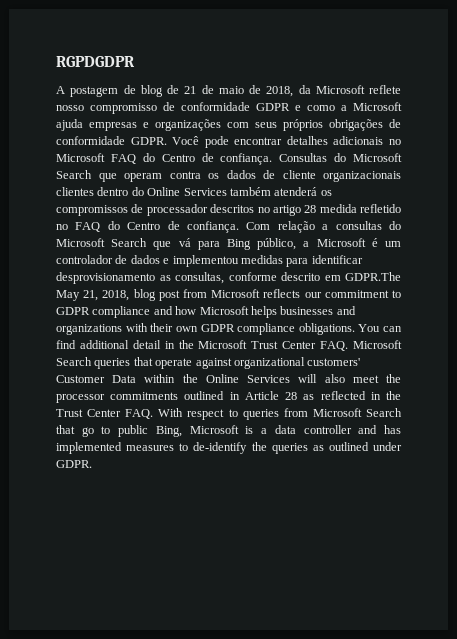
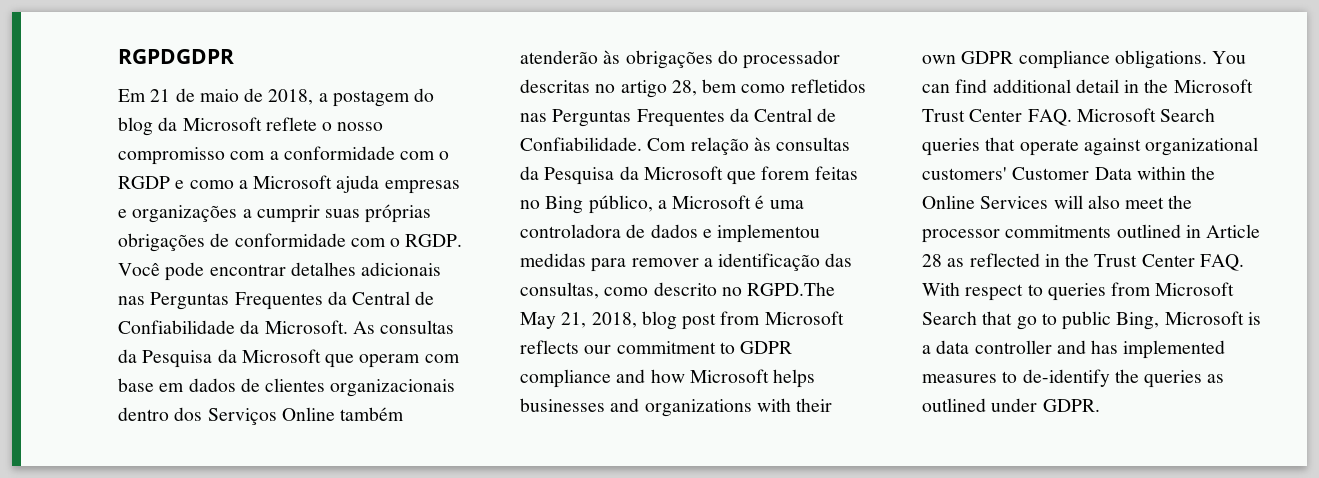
[56,85,179,97] A postagem de blog de -> [118,89,146,102] Em
(294, 91) none -> [318,88,435,107] [118,117,153,136] a postagem do blog
(401, 89) none -> [322,122,333,131] o
[163,102,290,111] de conformidade GDPR -> [230,146,450,160] [118,176,170,189] com a conformidade com o RGDP
[227,119,401,131] [56,136,167,145] com seus próprios obrigações de conformidade GDPR. -> [242,204,432,223] [118,233,463,252] a cumprir suas próprias obrigações de conformidade com o RGDP.
[389,139,401,145] [56,153,402,165] [56,170,401,182] [56,187,332,196] [56,204,401,216] [56,221,401,233] [56,238,220,250] no Microsoft FAQ do Centro de confiança. Consultas do Microsoft Search que operam contra os dados de cliente organizacionais clientes dentro do Online Services também atenderá os compromissos de processador descritos no artigo 28 medida refletido no FAQ do Centro de confiança. Com relação a consultas do Microsoft Search que vá para -> [118,291,435,310] [118,320,455,334] [118,349,460,368] [118,378,456,397] [118,407,405,425] [520,50,841,69] [520,79,866,98] [520,108,837,127] [520,137,851,155] [520,166,858,185] [520,200,540,209] nas Perguntas Frequentes da Central de Confiabilidade da Microsoft. As consultas da Pesquisa da Microsoft que operam com base em dados de clientes organizacionais dentro dos Serviços Online também atenderão às obrigações do processador descritas no artigo 28, bem como refletidos nas Perguntas Frequentes da Central de Confiabilidade. Com relação às consultas da Pesquisa da Microsoft que forem feitas no
[384,241,401,247] [56,255,113,264] um controlador -> [769,200,804,209] [520,224,621,238] uma controladora
[311,255,363,264] [56,272,401,284] identificar desprovisionamento as consultas, conforme descrito em GDPR.The -> [631,253,853,271] [520,282,836,299] remover a identificação das consultas, como descrito no RGPD.The

